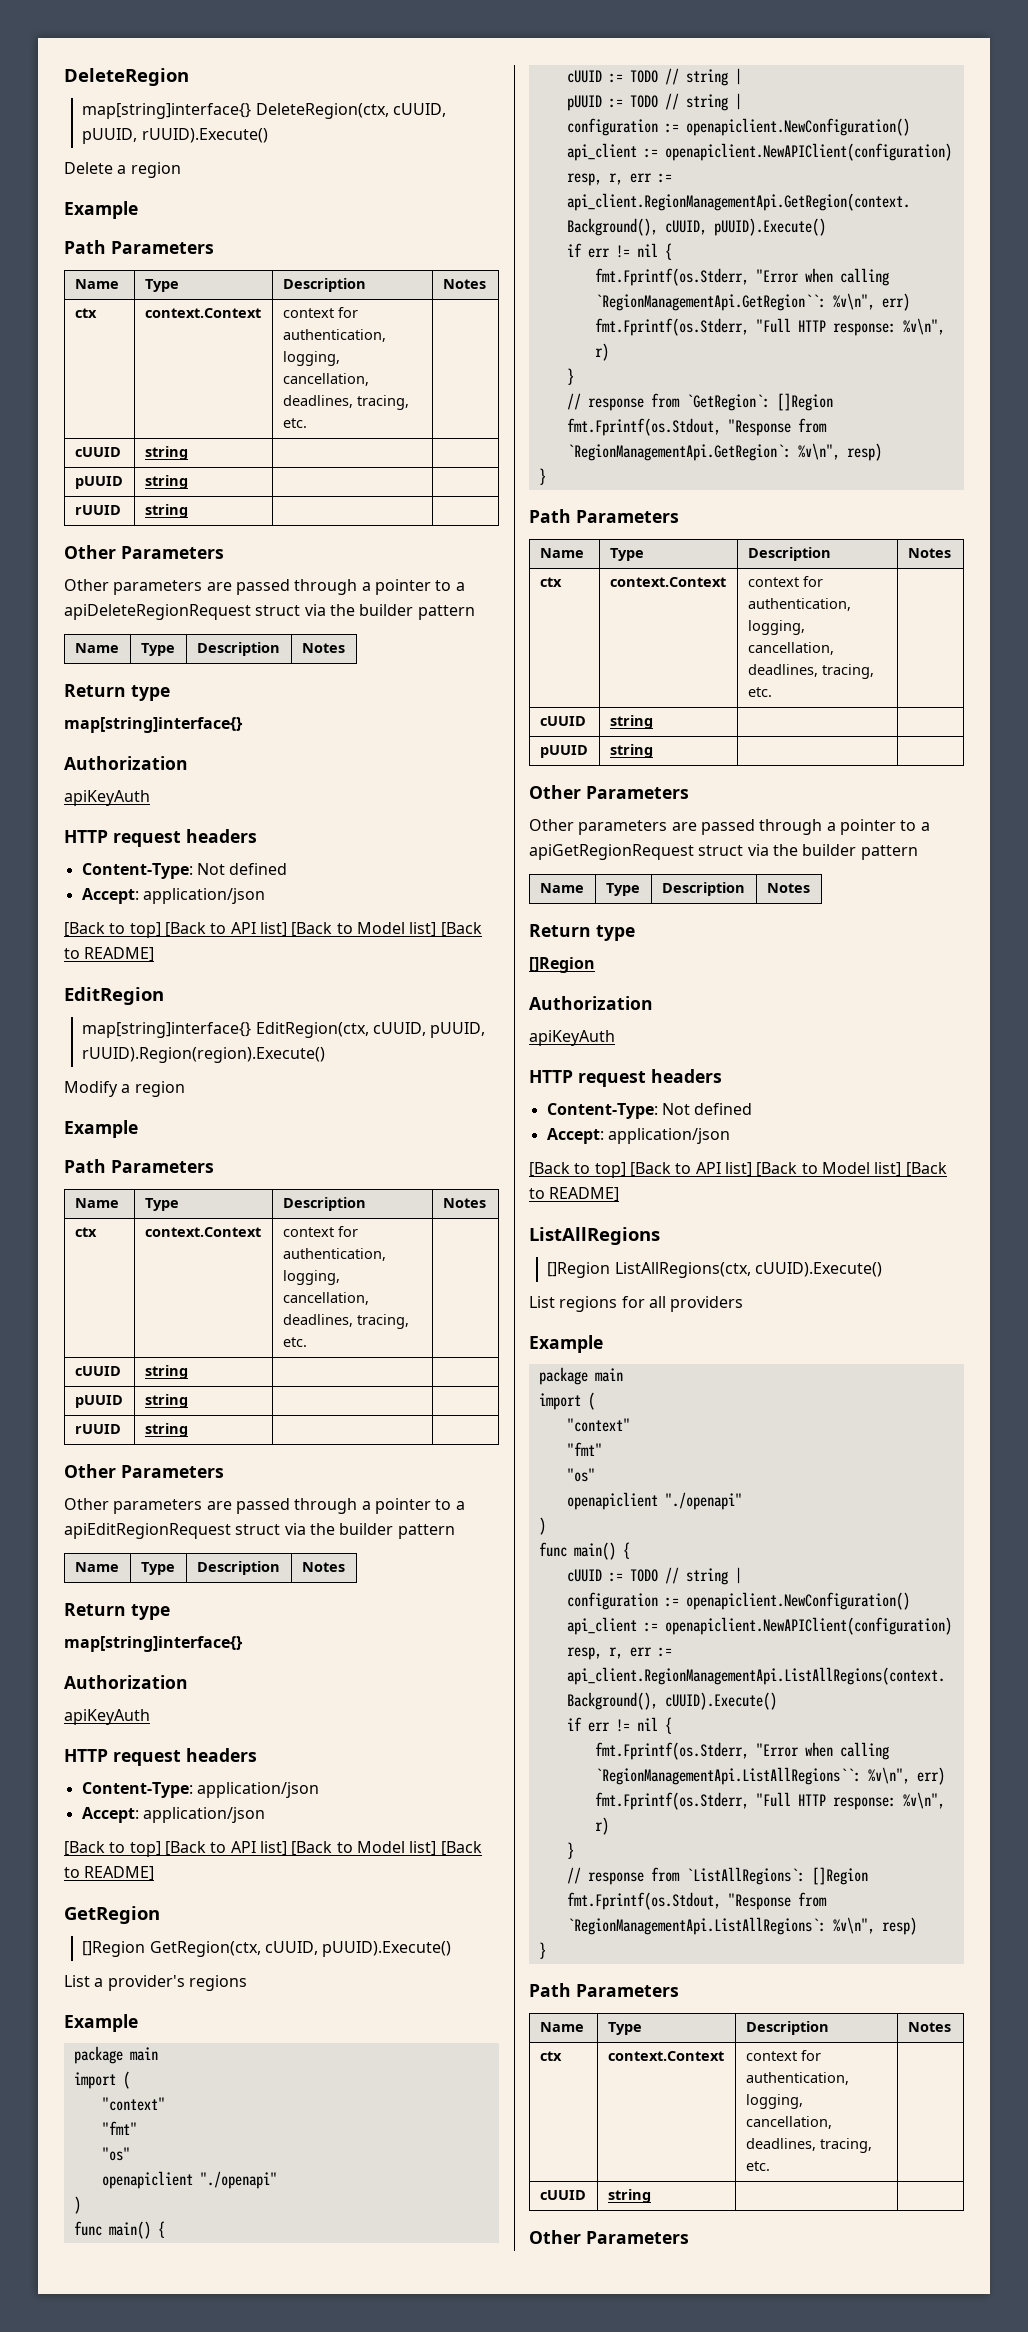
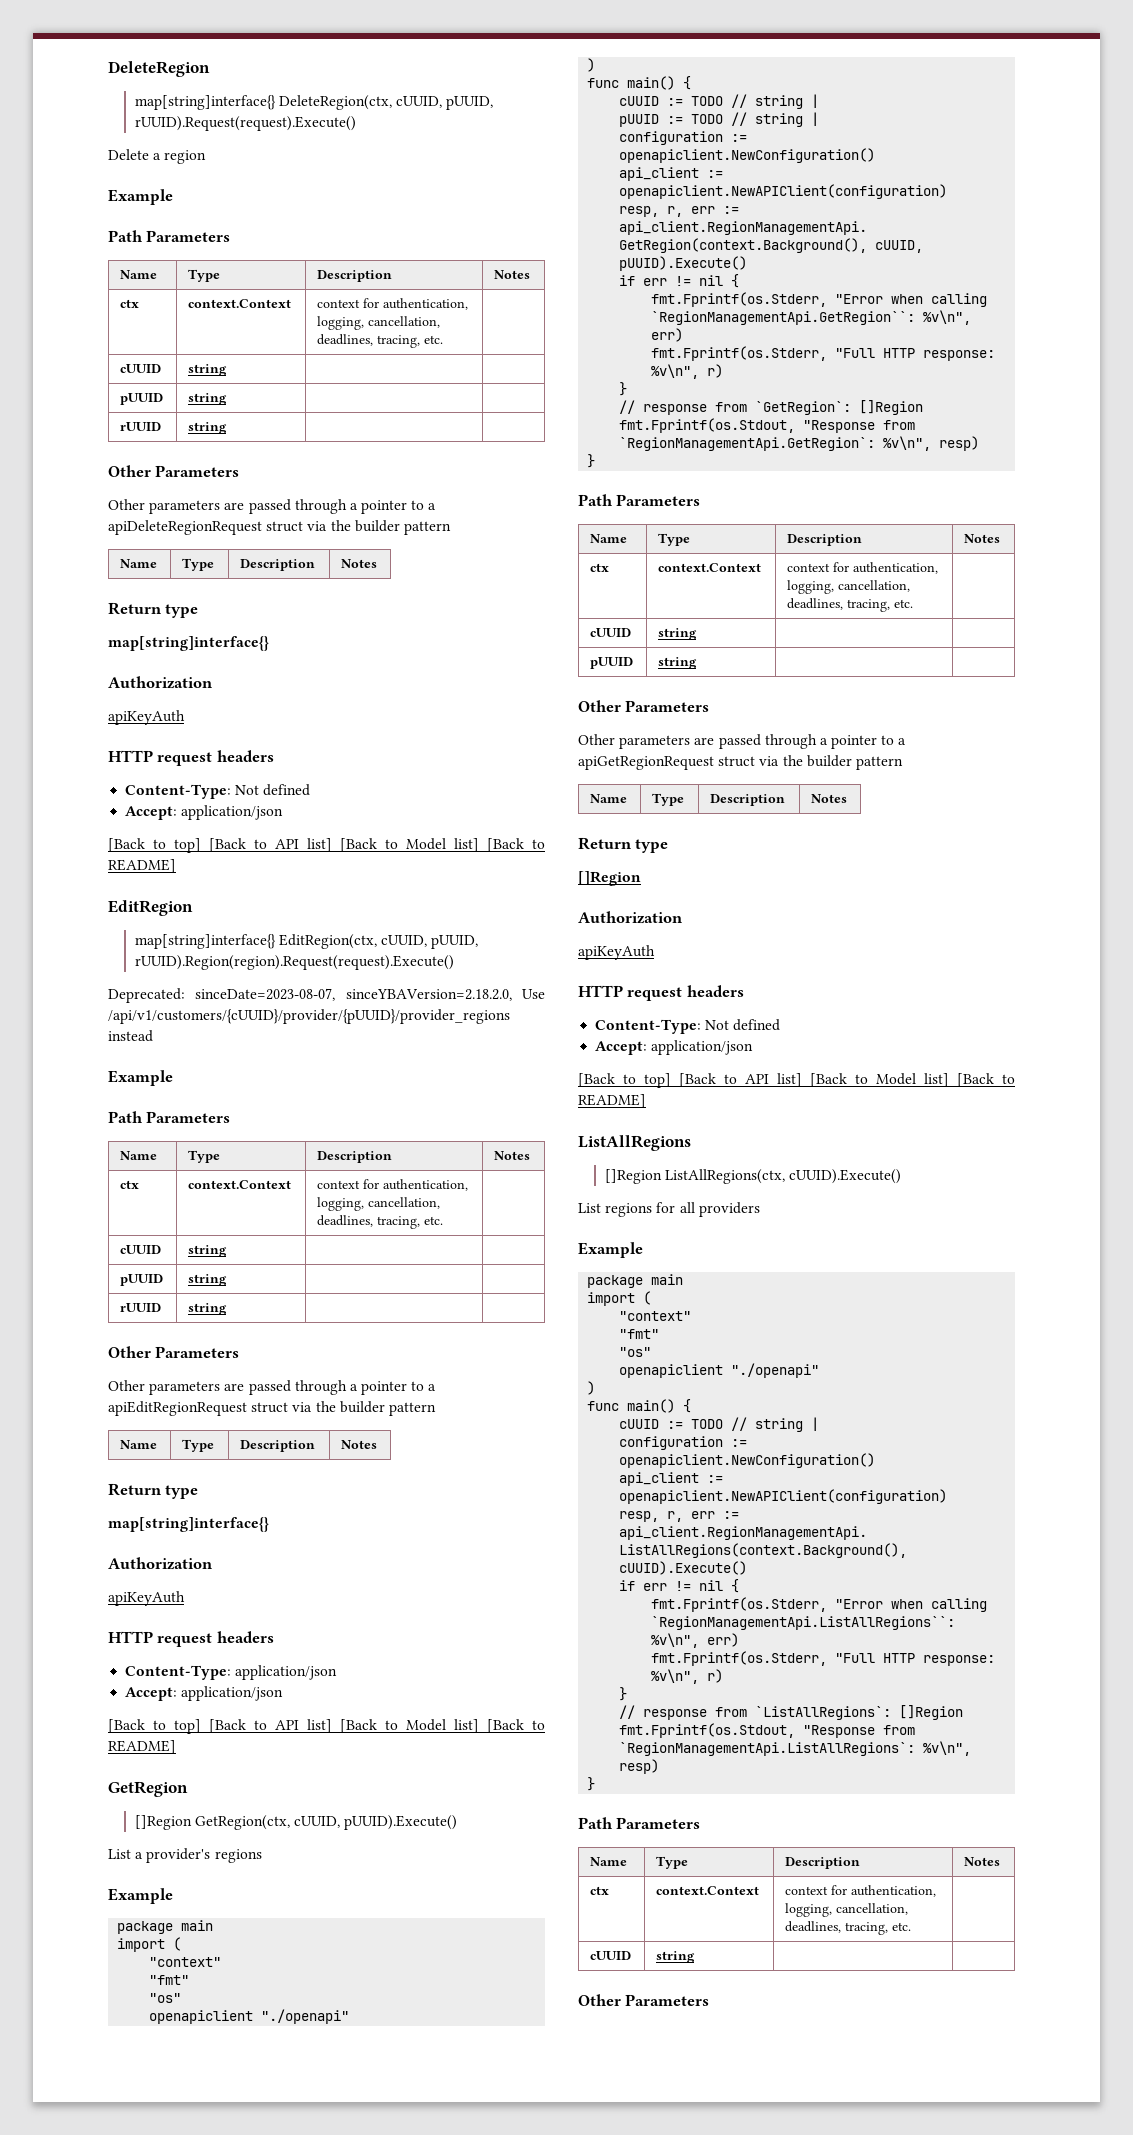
[141,128,268,143] rUUID).Execute() -> [134,116,356,131] rUUID).Request(request).Execute()
[82,1047,326,1063] [64,1081,185,1097] rUUID).Region(region).Execute() // Modify a region -> [134,955,454,970] [108,988,545,1003] [108,1009,510,1024] [108,1030,153,1042] rUUID).Region(region).Request(request).Execute() // Deprecated: sinceDate=2023-08-07, sinceYBAVersion=2.18.2.0, Use /api/v1/customers/{cUUID}/provider/{pUUID}/provider_regions instead

